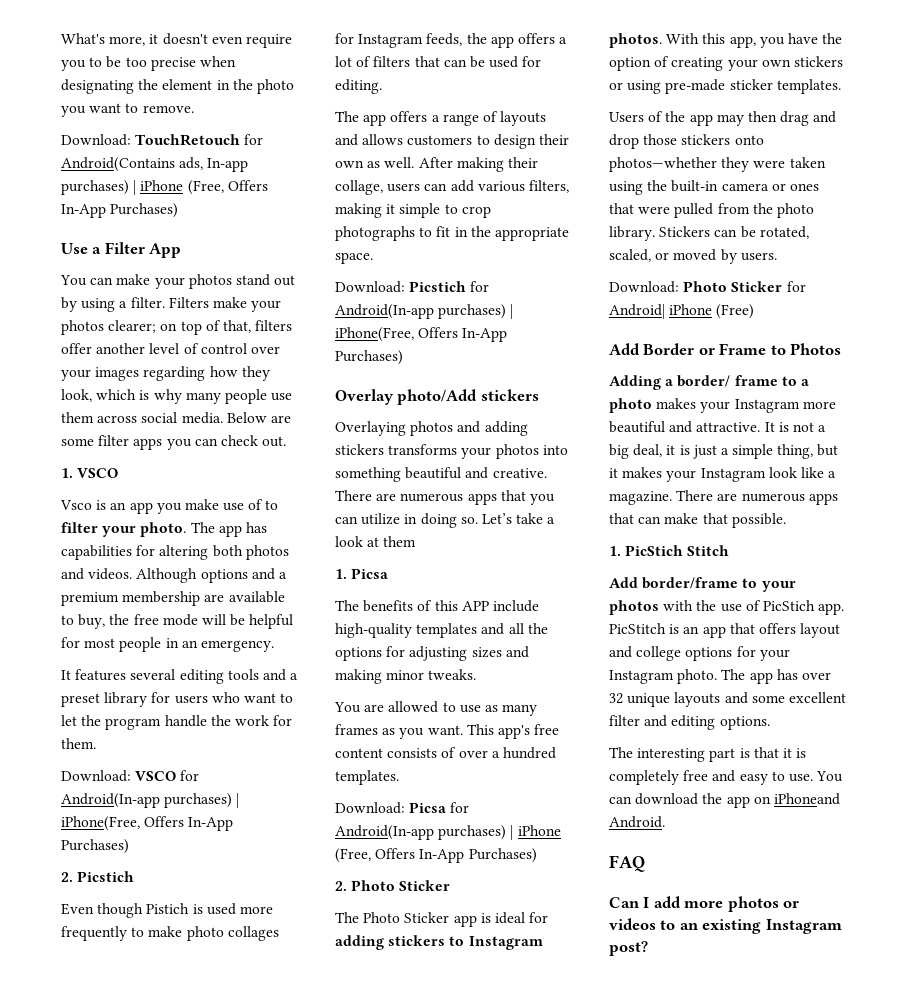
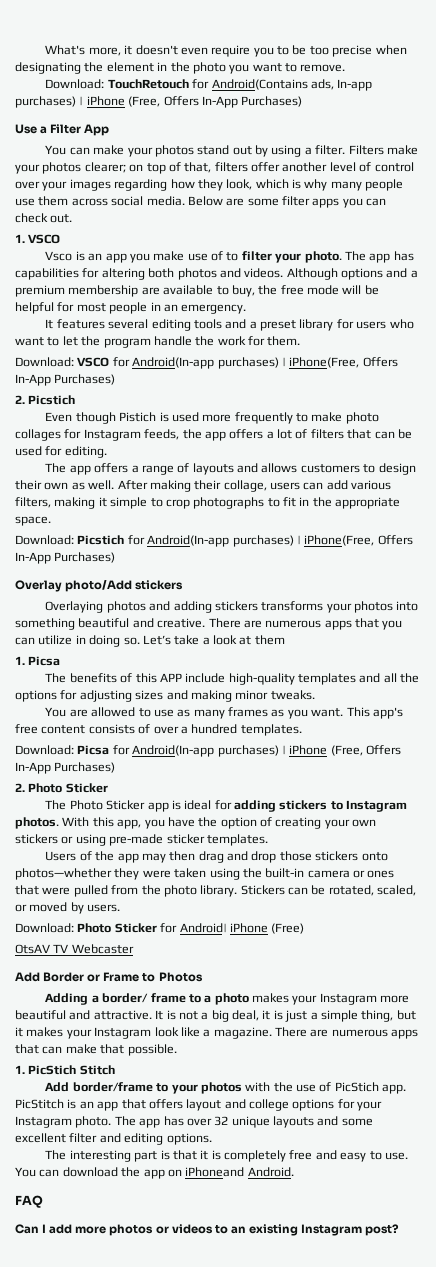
(755, 311) none -> [15,944,134,954] // OtsAV TV Webcaster

